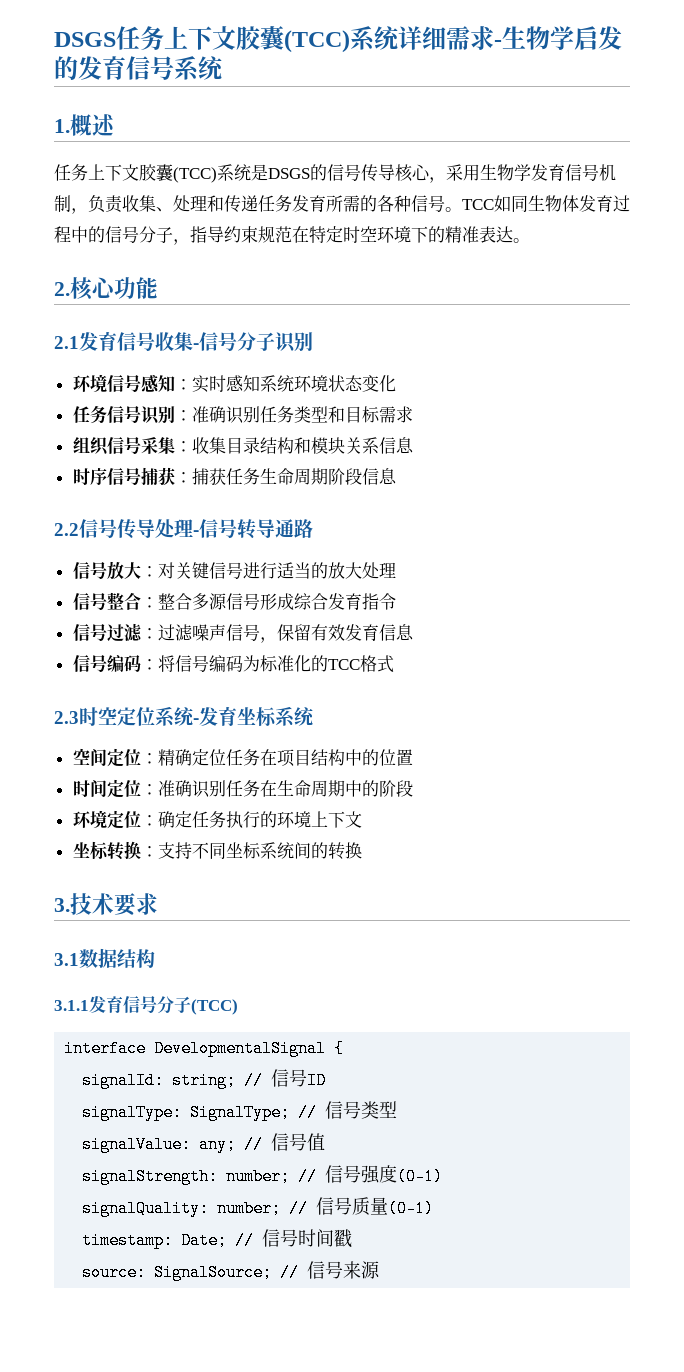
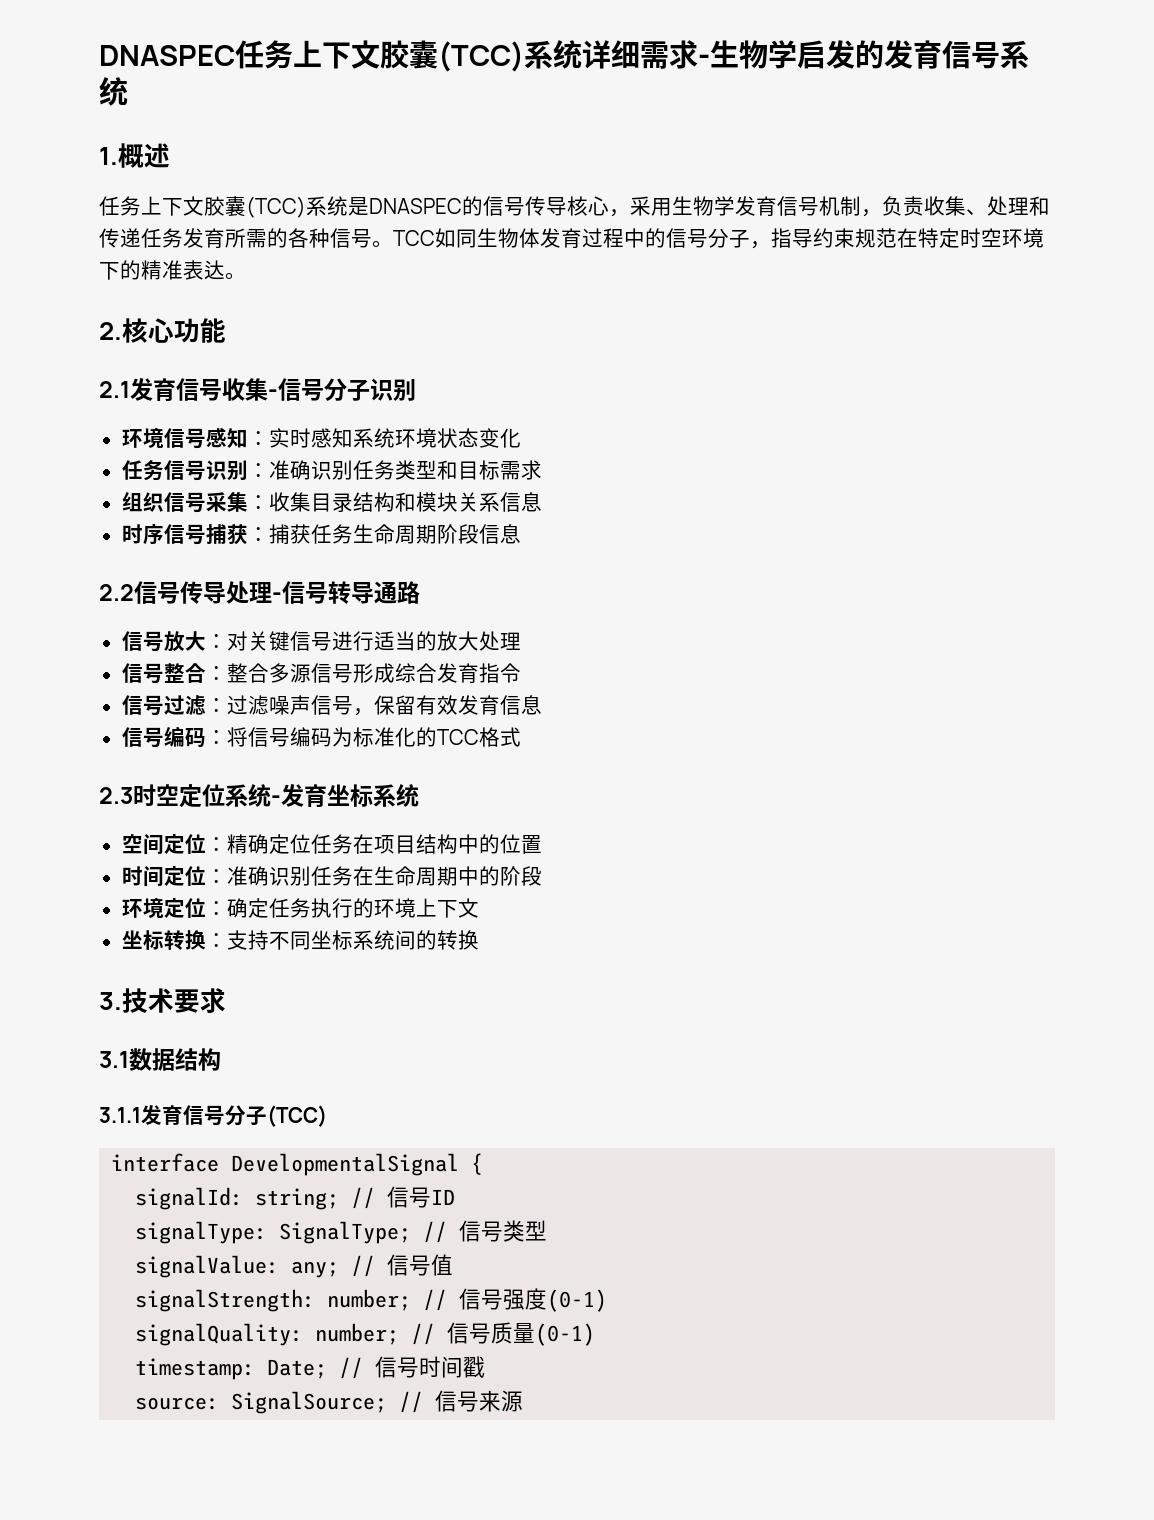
[54,32,116,47] DSGS -> [99,45,235,66] DNASPEC
[268,168,310,179] DSGS -> [369,198,462,214] DNASPEC

